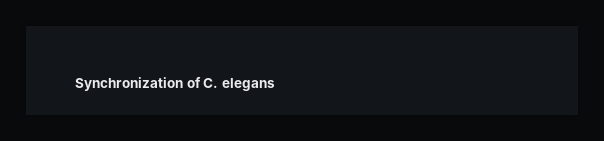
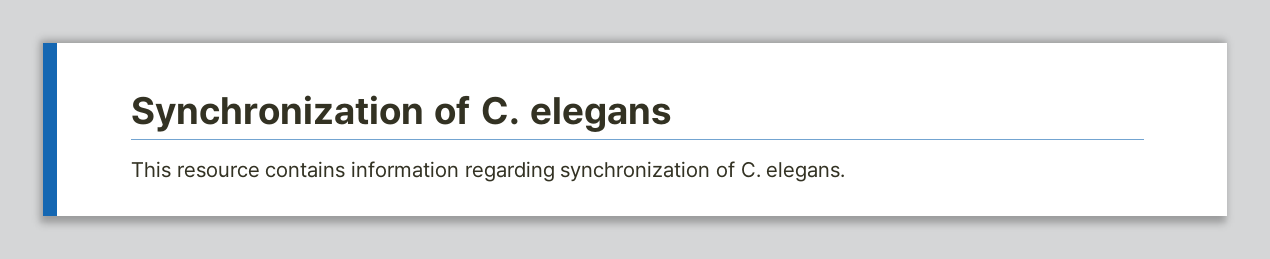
(275, 84) none -> [131,161,846,182] // This resource contains information regarding synchronization of C. elegans.

